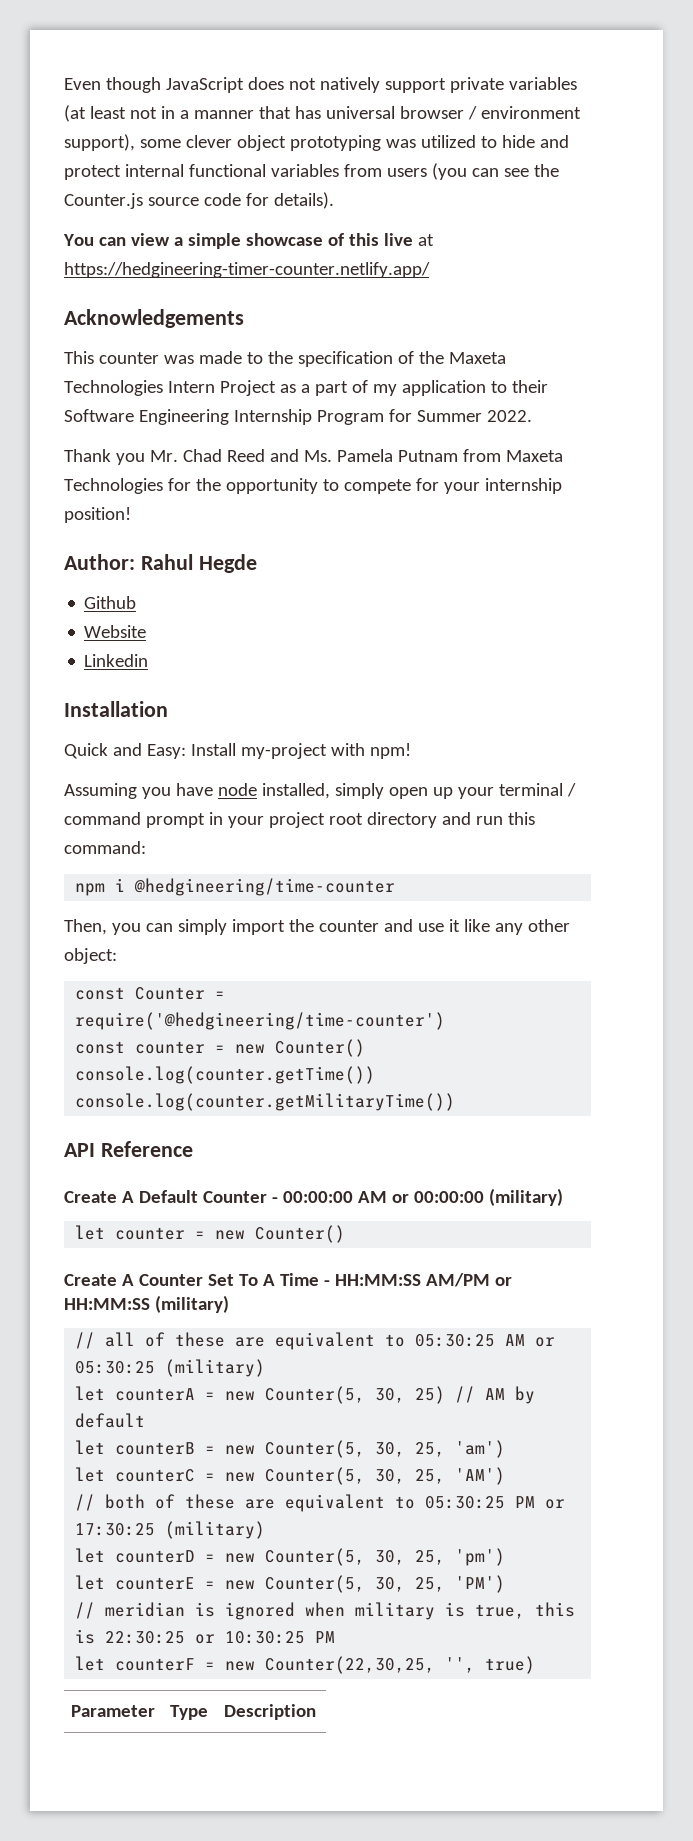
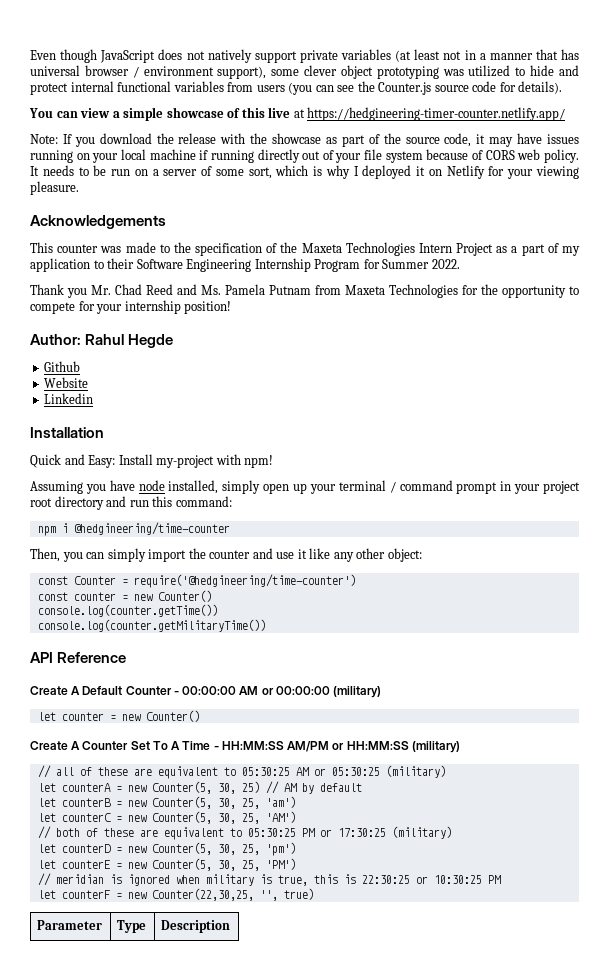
(430, 270) none -> [30,133,580,147] [30,149,579,163] [30,165,579,179] [30,181,79,195] // Note: If you download the release with the showcase as part of the source code, it may have issues running on your local machine if running directly out of your file system because of CORS web policy. It needs to be run on a server of some sort, which is why I deployed it on Netlify for your viewing pleasure.

